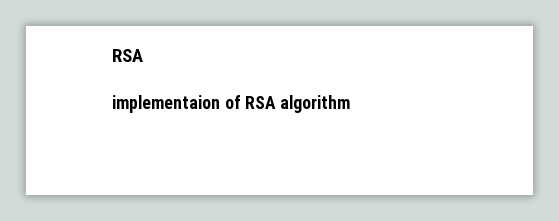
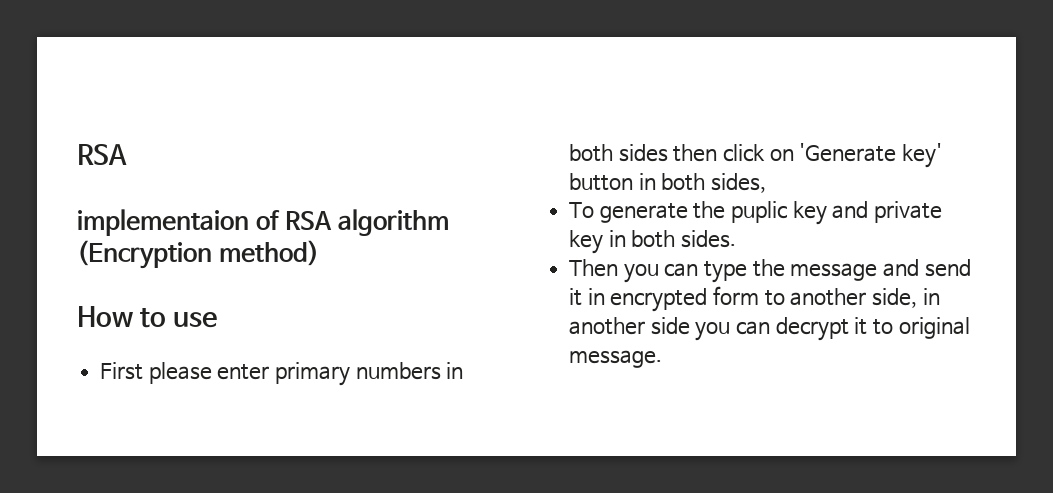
(351, 104) none -> [77,240,319,269] [77,306,218,328] [100,362,464,386] [569,143,943,168] [569,173,767,193] [569,201,943,225] [569,230,737,254] [569,259,971,283] [569,286,940,312] [569,317,970,341] [569,350,663,368] (Encryption method) // How to use // First please enter primary numbers in both sides then click on 'Generate key' button in both sides, // To generate the puplic key and private key in both sides. // Then you can type the message and send it in encrypted form to another side, in another side you can decrypt it to original message.

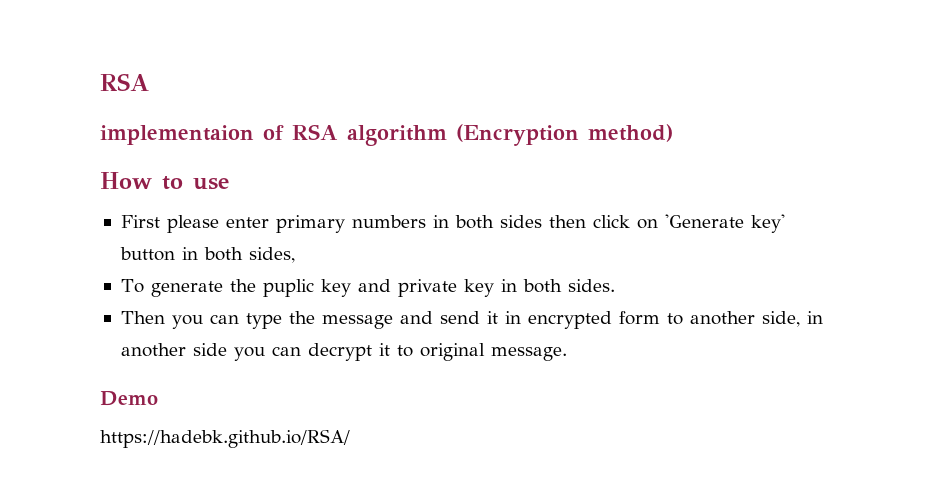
(663, 359) none -> [100,391,158,406] [100,429,350,448] // Demo // https://hadebk.github.io/RSA/

